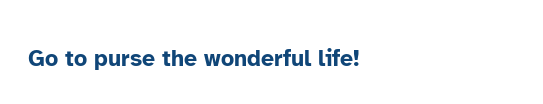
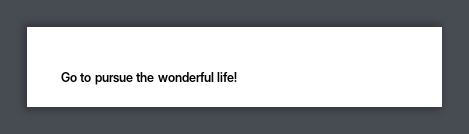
[94,54,155,70] purse -> [94,75,133,85] pursue

